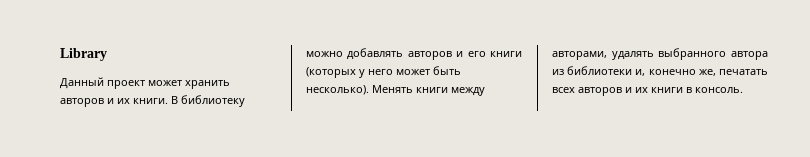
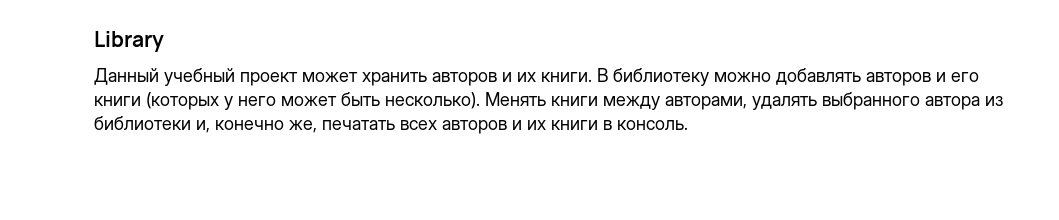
(104, 83) none -> [164,68,235,86] учебный

